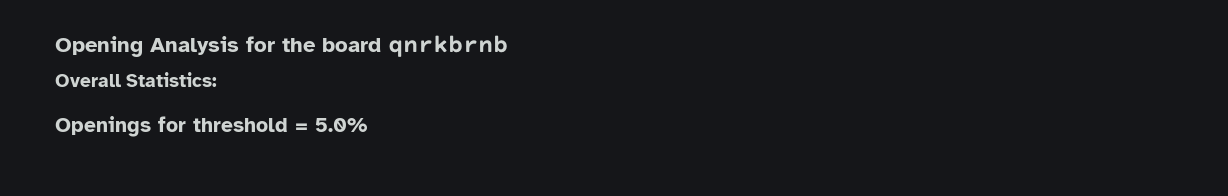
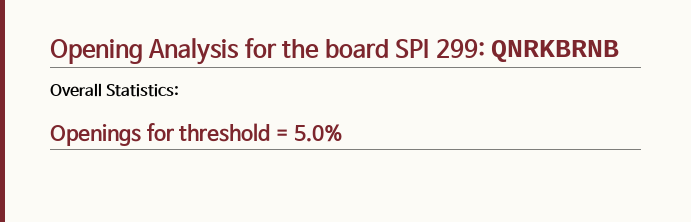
[388,35,508,57] qnrkbrnb -> [395,39,620,62] SPI 299: QNRKBRNB

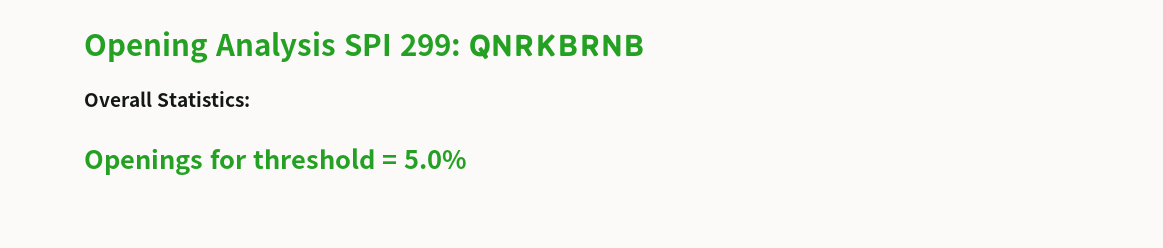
[244,38,389,58] for the board -> (336, 46) none

